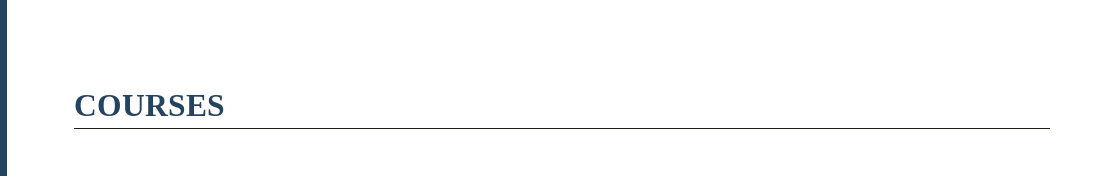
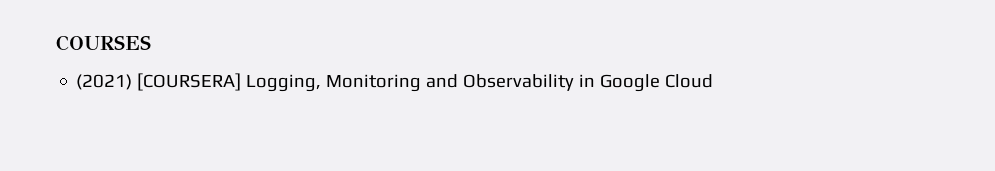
(225, 105) none -> [76,73,714,92] // (2021) [COURSERA] Logging, Monitoring and Observability in Google Cloud

